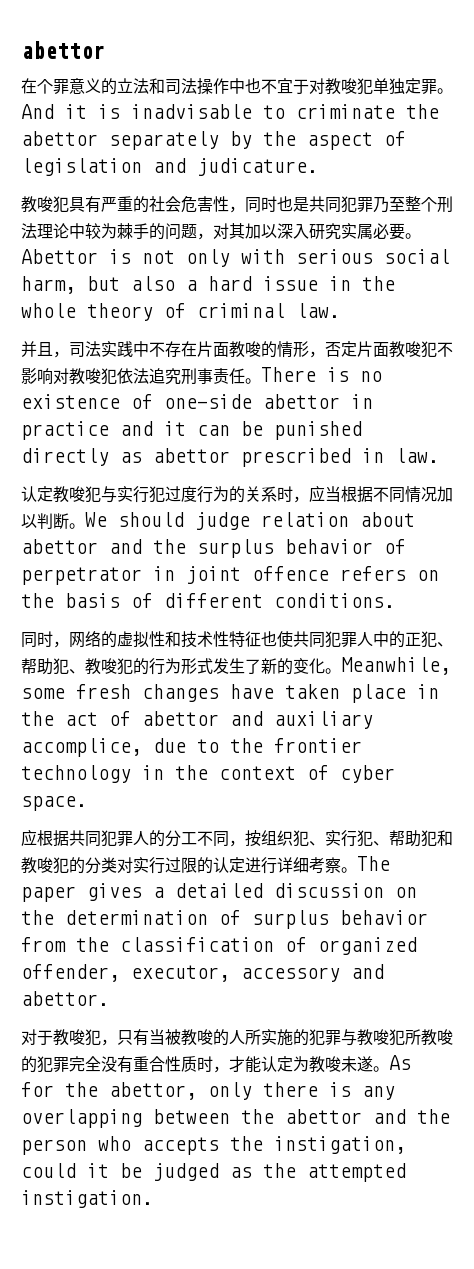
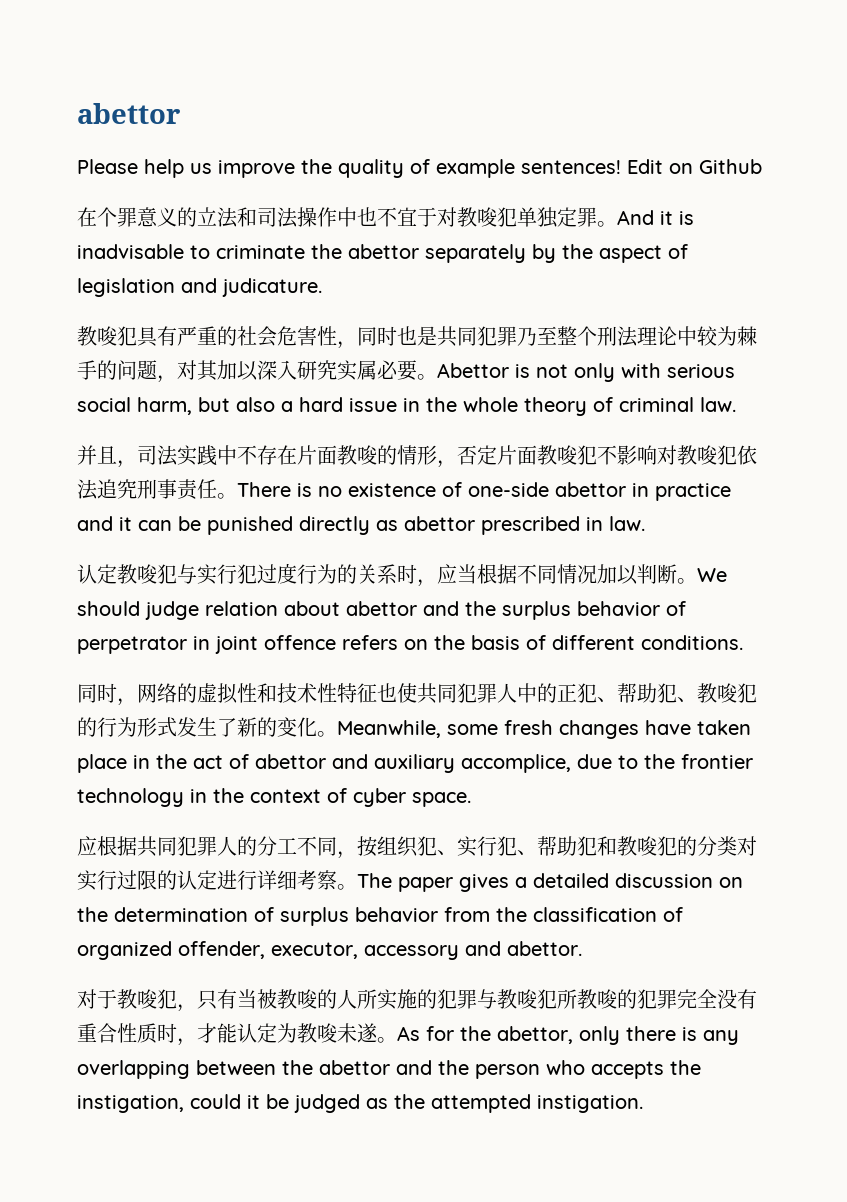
[21,41,105,59] abettor -> [77,103,180,124] [77,159,762,178] abettor // Please help us improve the quality of example sentences! Edit on Github

